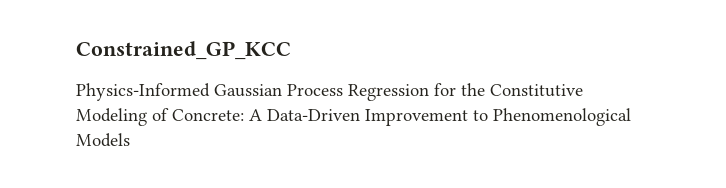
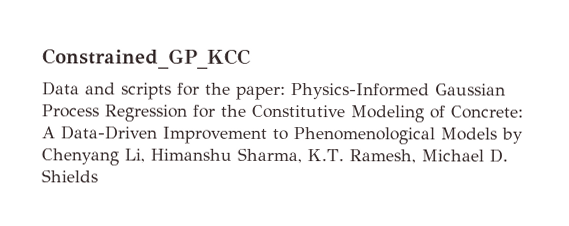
(291, 50) none -> [42,81,286,101] Data and scripts for the paper:
(130, 140) none -> [501,127,523,144] [41,147,508,166] [41,169,98,183] by Chenyang Li, Himanshu Sharma, K.T. Ramesh, Michael D. Shields

